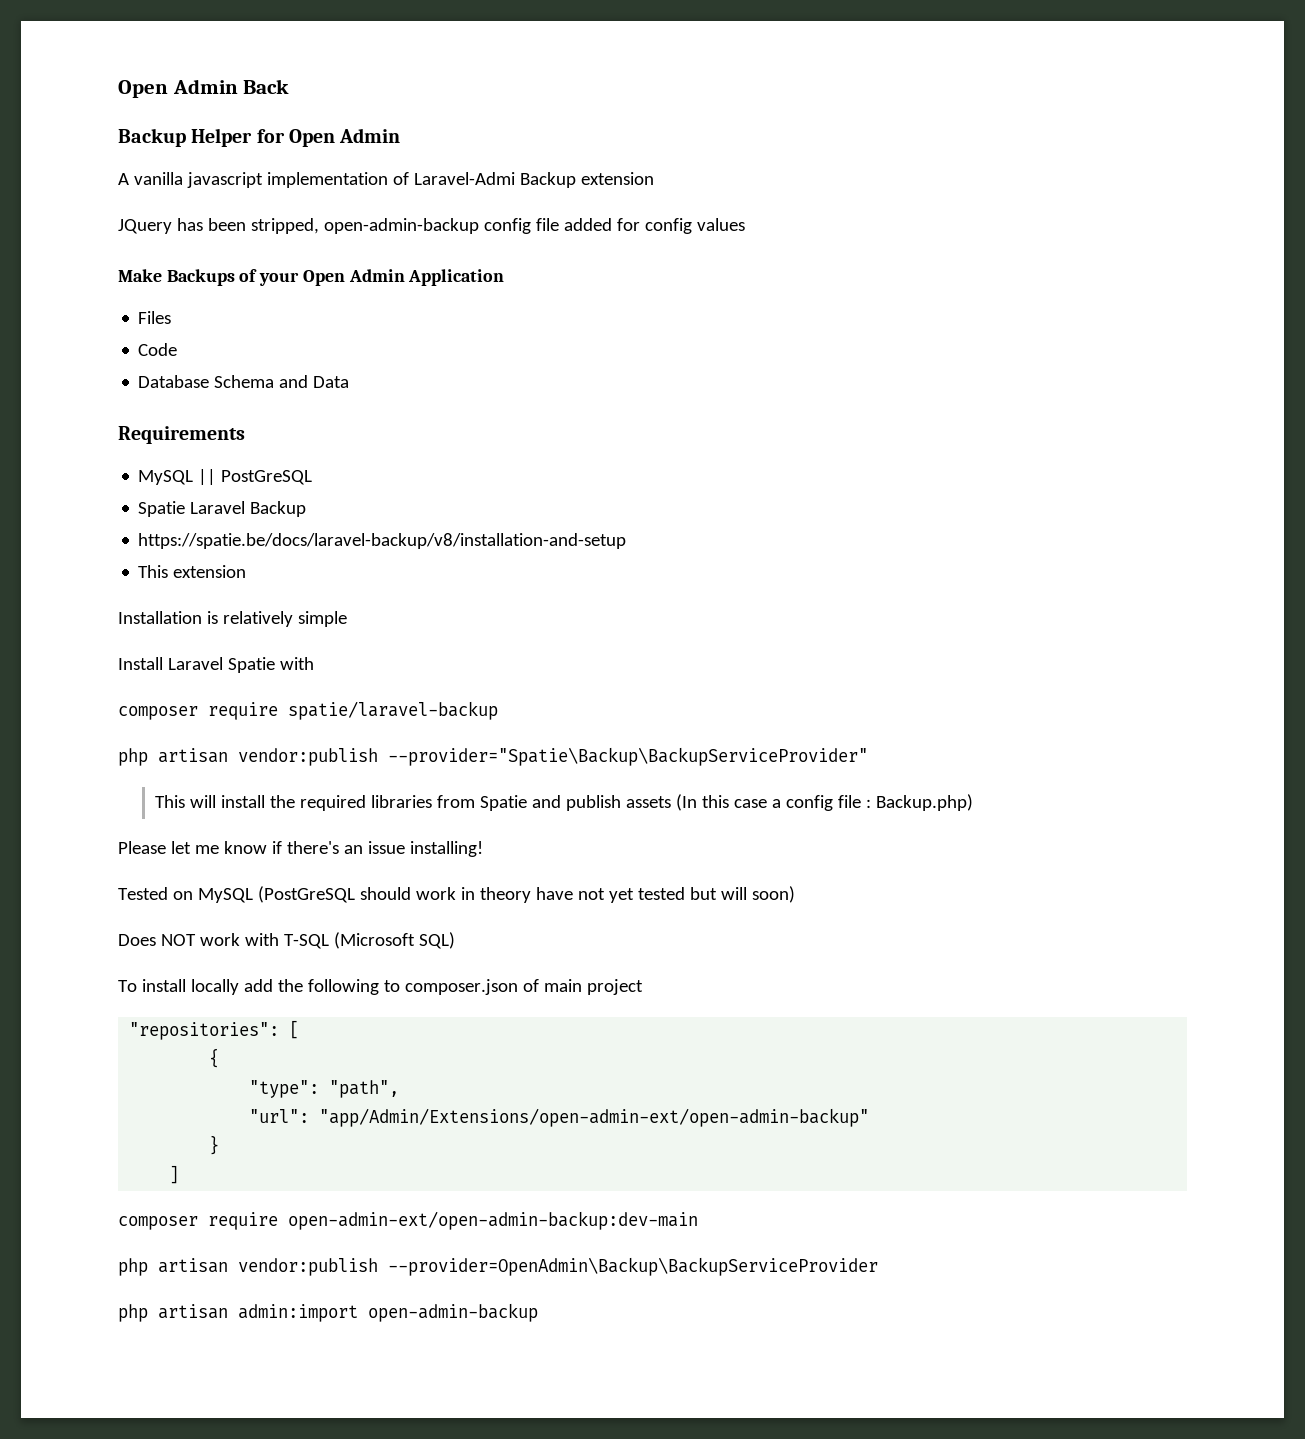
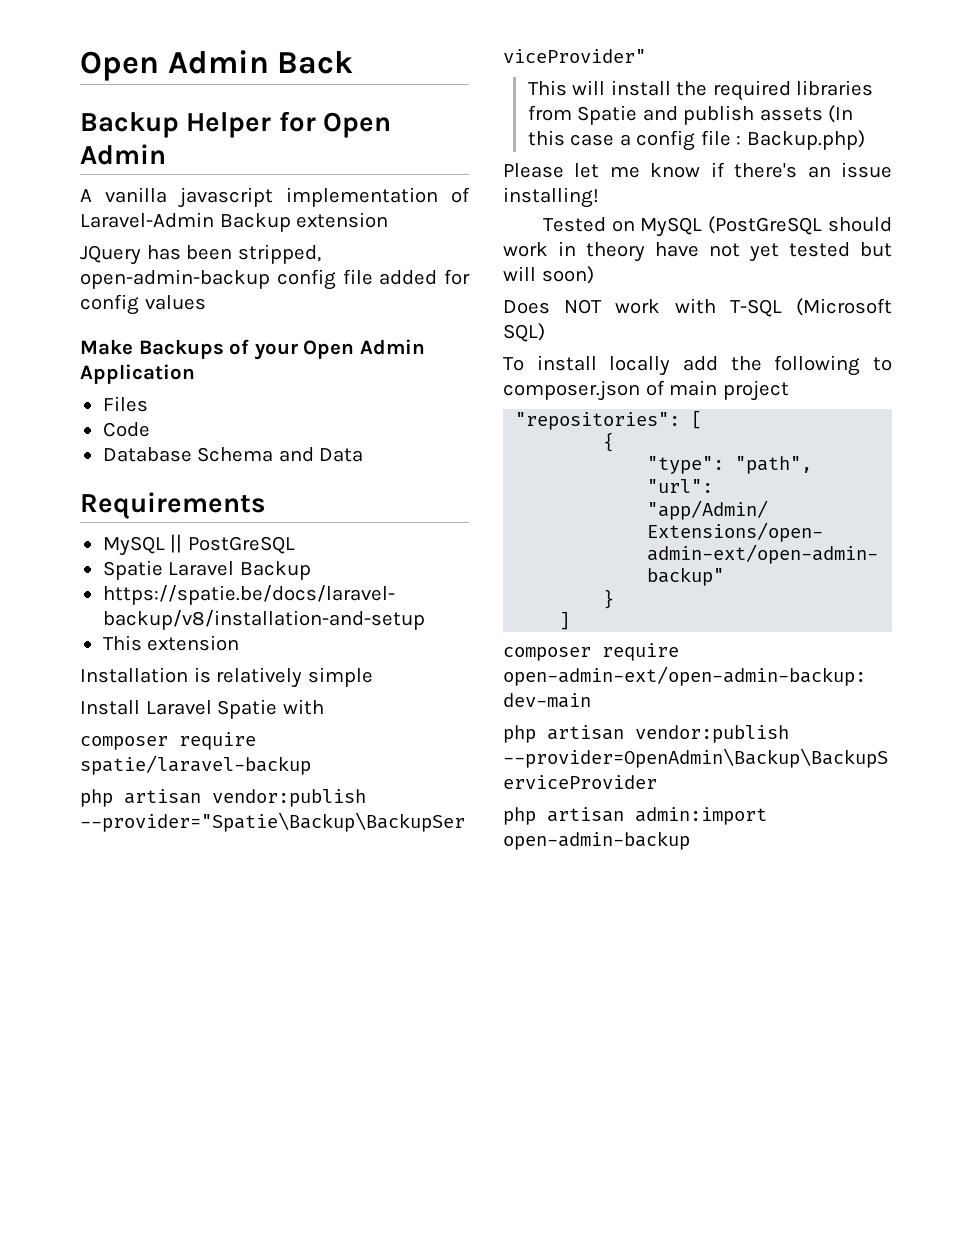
[413,172,515,185] Laravel-Admi -> [80,212,214,228] Laravel-Admin

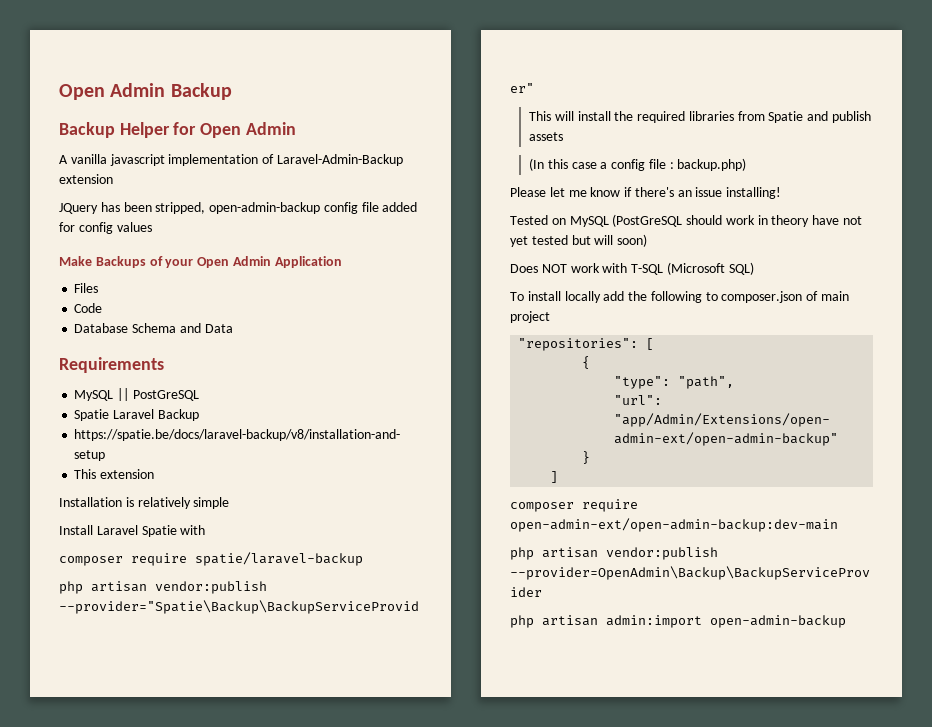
[80,50,354,81] Open Admin Back -> [59,83,232,100] Open Admin Backup
[80,212,291,232] Laravel-Admin Backup -> [276,154,403,166] Laravel-Admin-Backup
(823, 114) none -> (563, 136) //
[746,130,865,150] Backup.php) -> [677,158,747,171] backup.php)

